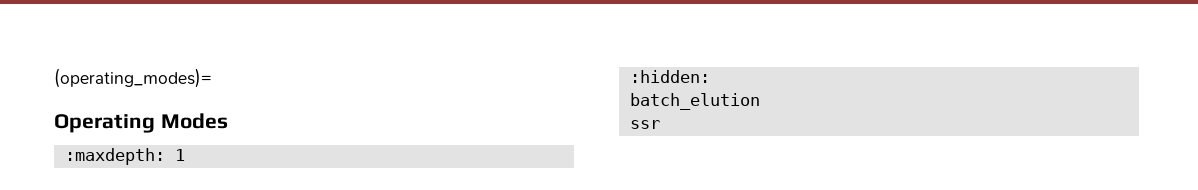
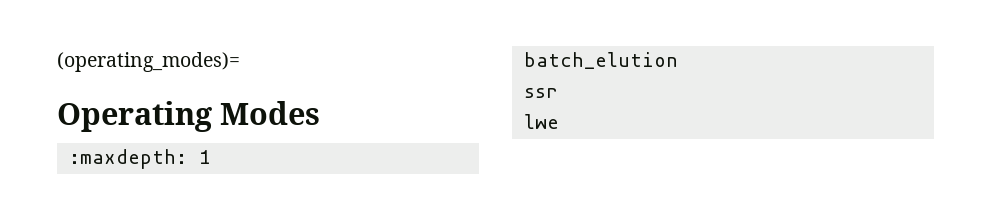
[629,70,710,83] // :hidden: -> (211, 157) none
(660, 124) none -> [523,114,559,129] // lwe

